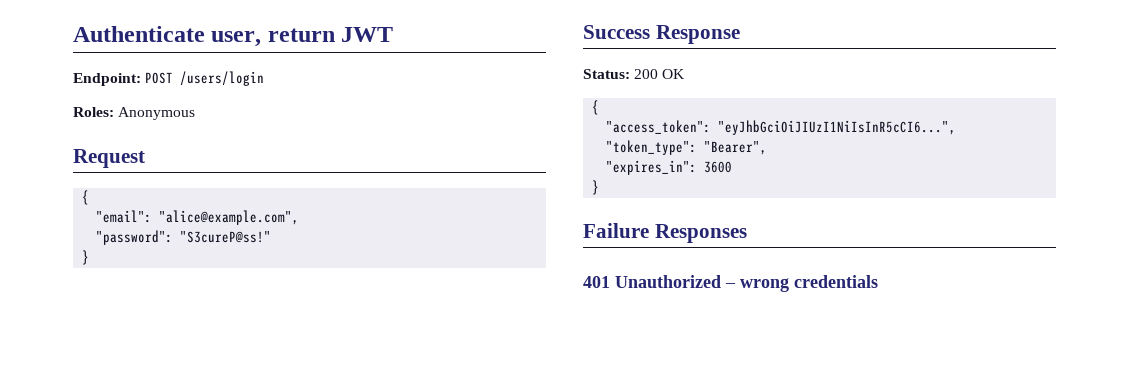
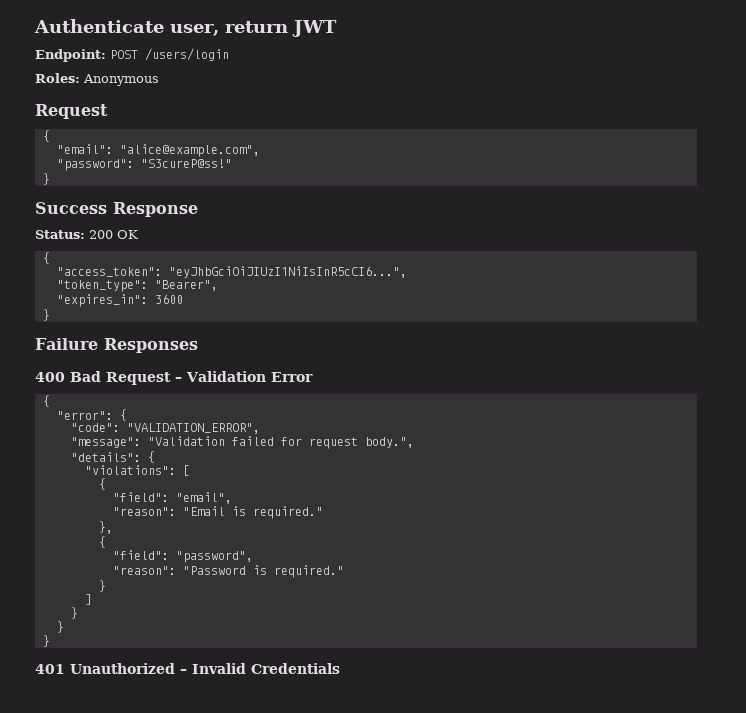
(747, 233) none -> [35,371,313,385] [42,395,50,407] [56,409,127,421] [70,423,260,434] [70,436,414,449] [70,451,155,463] [84,465,190,476] [98,478,106,490] [112,492,232,504] [112,506,323,519] [98,521,113,534] [98,536,106,548] [112,550,253,563] [112,565,344,578] [98,580,106,592] [84,594,92,605] [70,607,78,619] [56,621,64,633] [42,635,50,647] // 400 Bad Request – Validation Error // { // "error": { // "code": "VALIDATION_ERROR", // "message": "Validation failed for request body.", // "details": { // "violations": [ // { // "field": "email", // "reason": "Email is required." // }, // { // "field": "password", // "reason": "Password is required." // } // ] // } // } // }
[740,275,878,292] wrong credentials -> [192,663,340,674] Invalid Credentials

